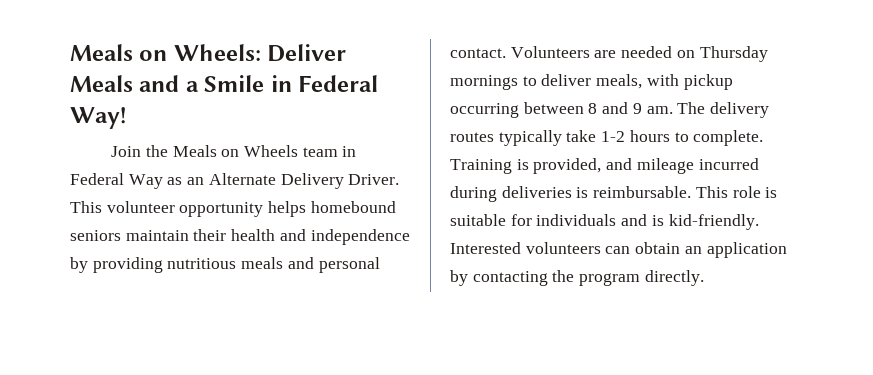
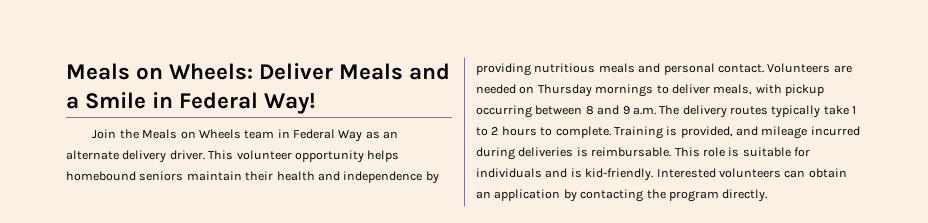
[208,173,400,189] Alternate Delivery Driver. -> [66,150,205,163] alternate delivery driver.
[646,106,673,114] am. -> [632,107,656,115] a.m.
[601,131,626,142] 1-2 -> [852,106,857,114] [476,127,499,136] 1 to 2

